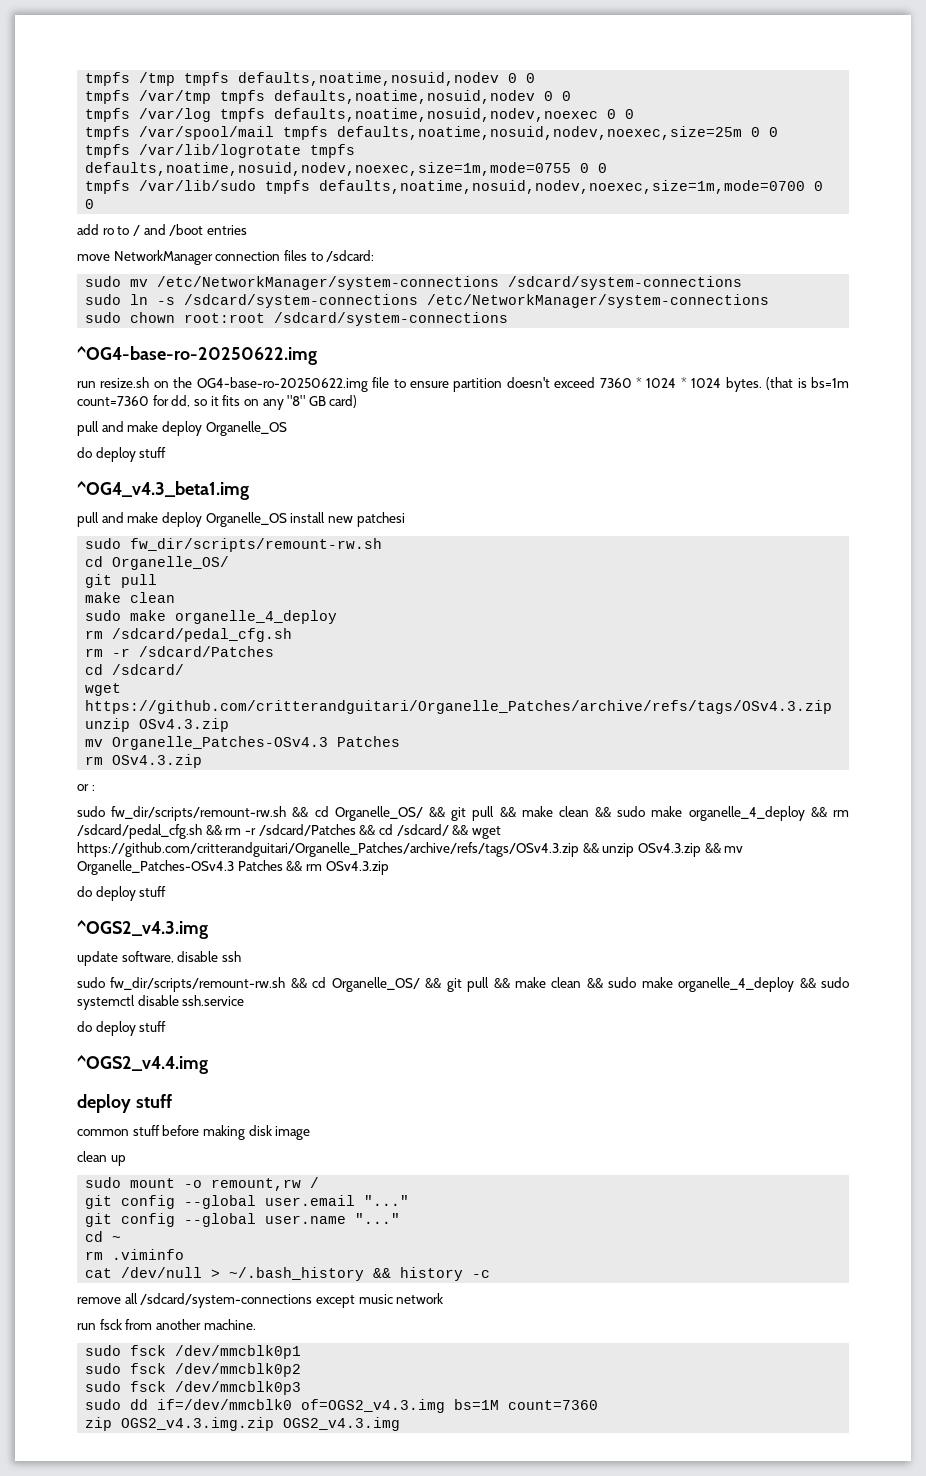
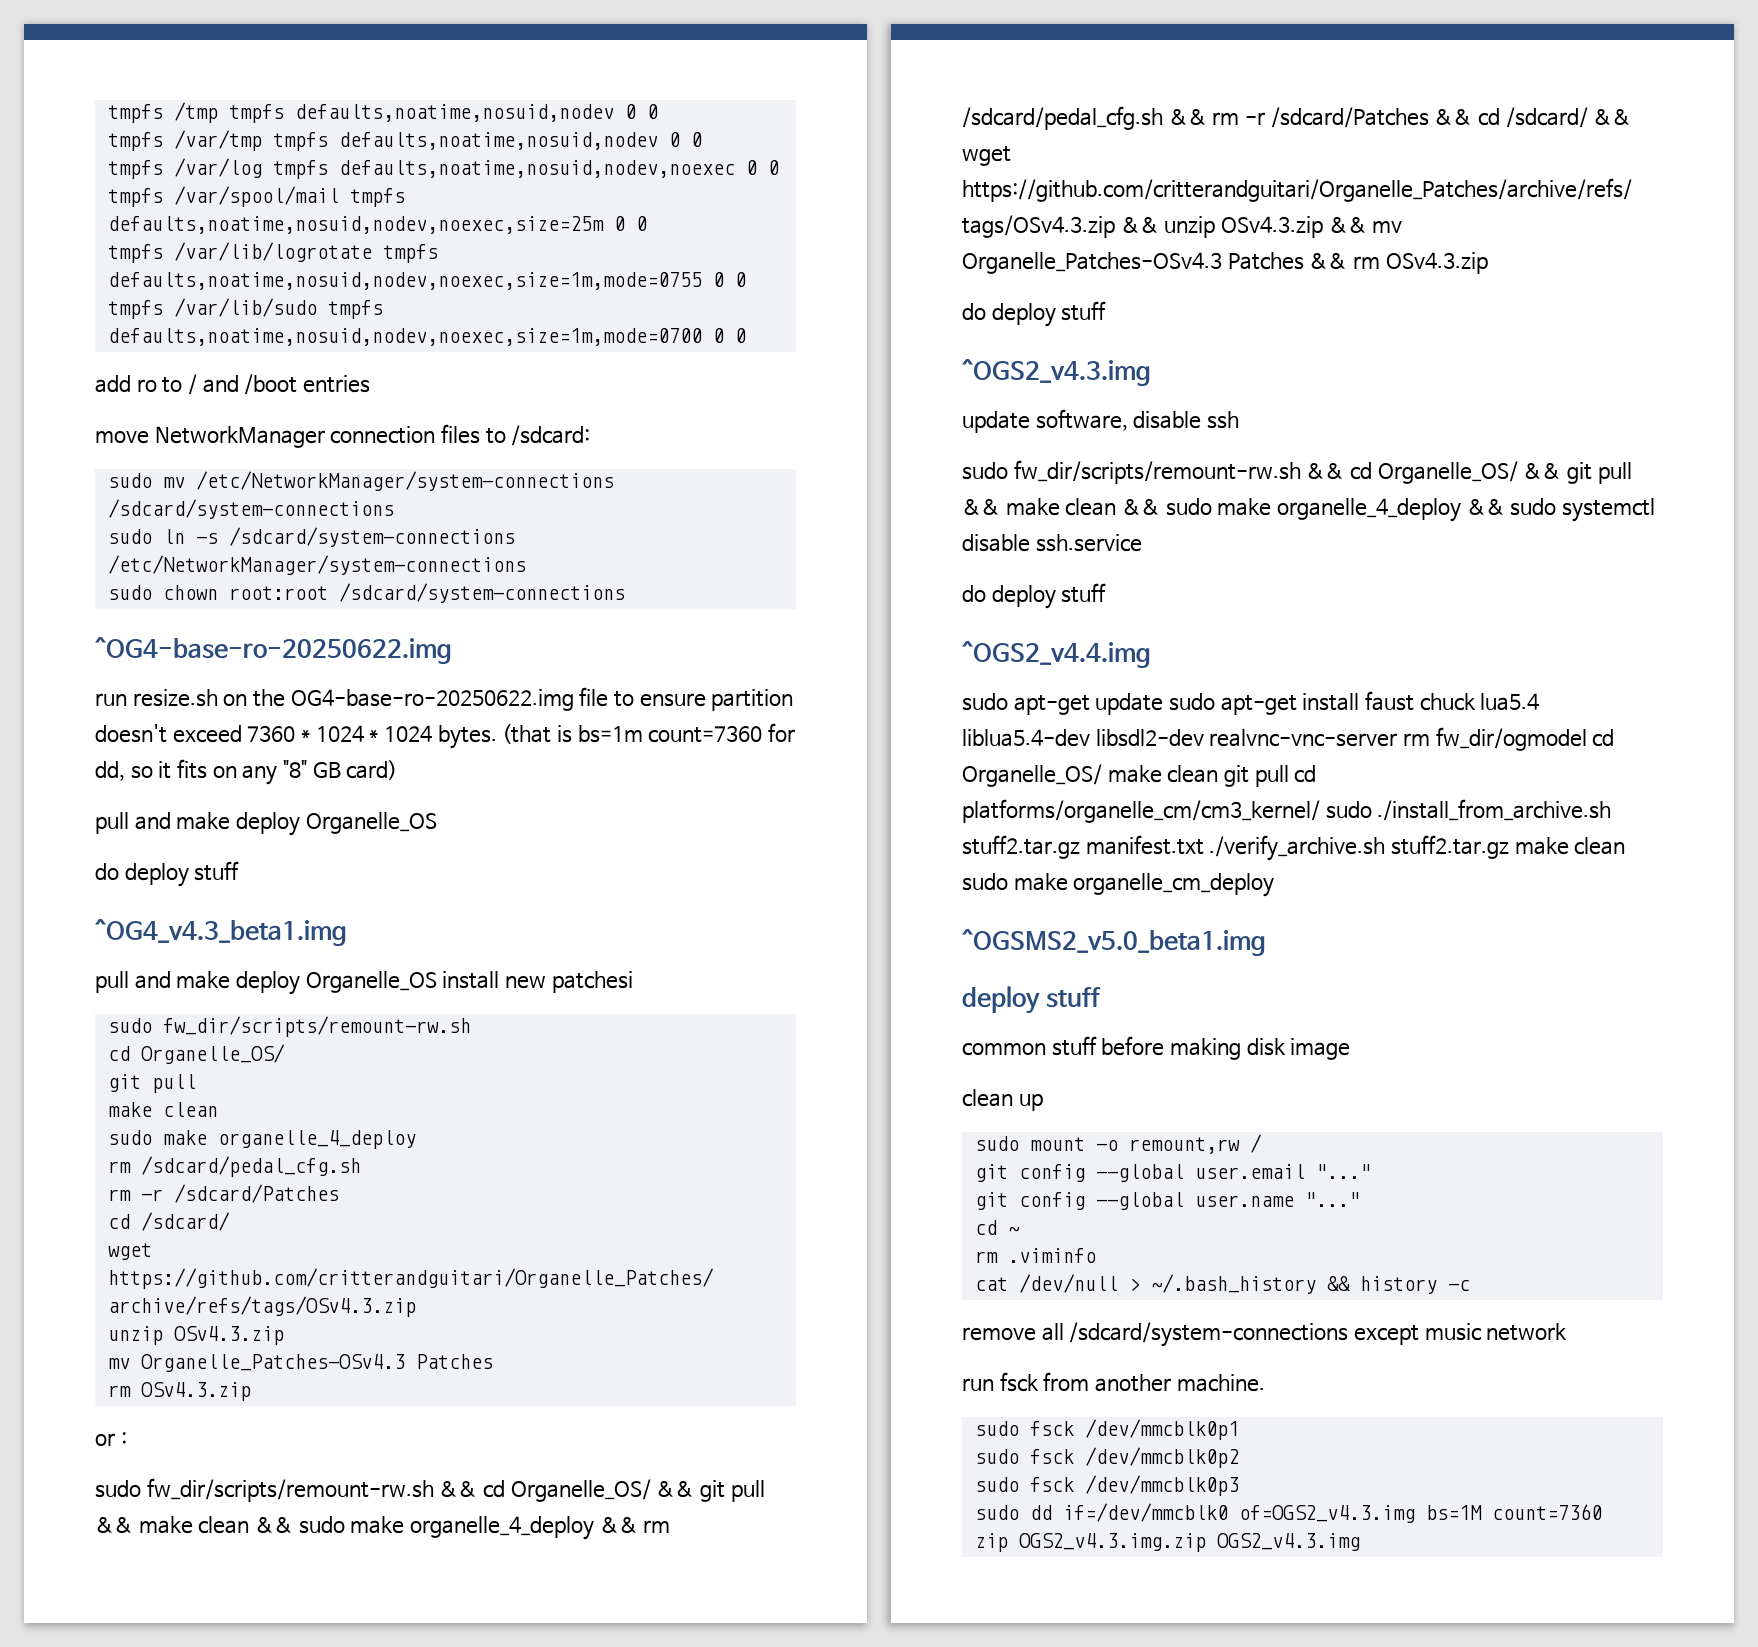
(208, 1064) none -> [962,691,1540,715] [962,727,1615,751] [962,764,1317,787] [962,799,1612,823] [962,835,1626,861] [962,873,1275,897] [962,929,1266,956] // sudo apt-get update sudo apt-get install faust chuck lua5.4 liblua5.4-dev libsdl2-dev realvnc-vnc-server rm fw_dir/ogmodel cd Organelle_OS/ make clean git pull cd platforms/organelle_cm/cm3_kernel/ sudo ./install_from_archive.sh stuff2.tar.gz manifest.txt ./verify_archive.sh stuff2.tar.gz make clean sudo make organelle_cm_deploy // ^OGSMS2_v5.0_beta1.img

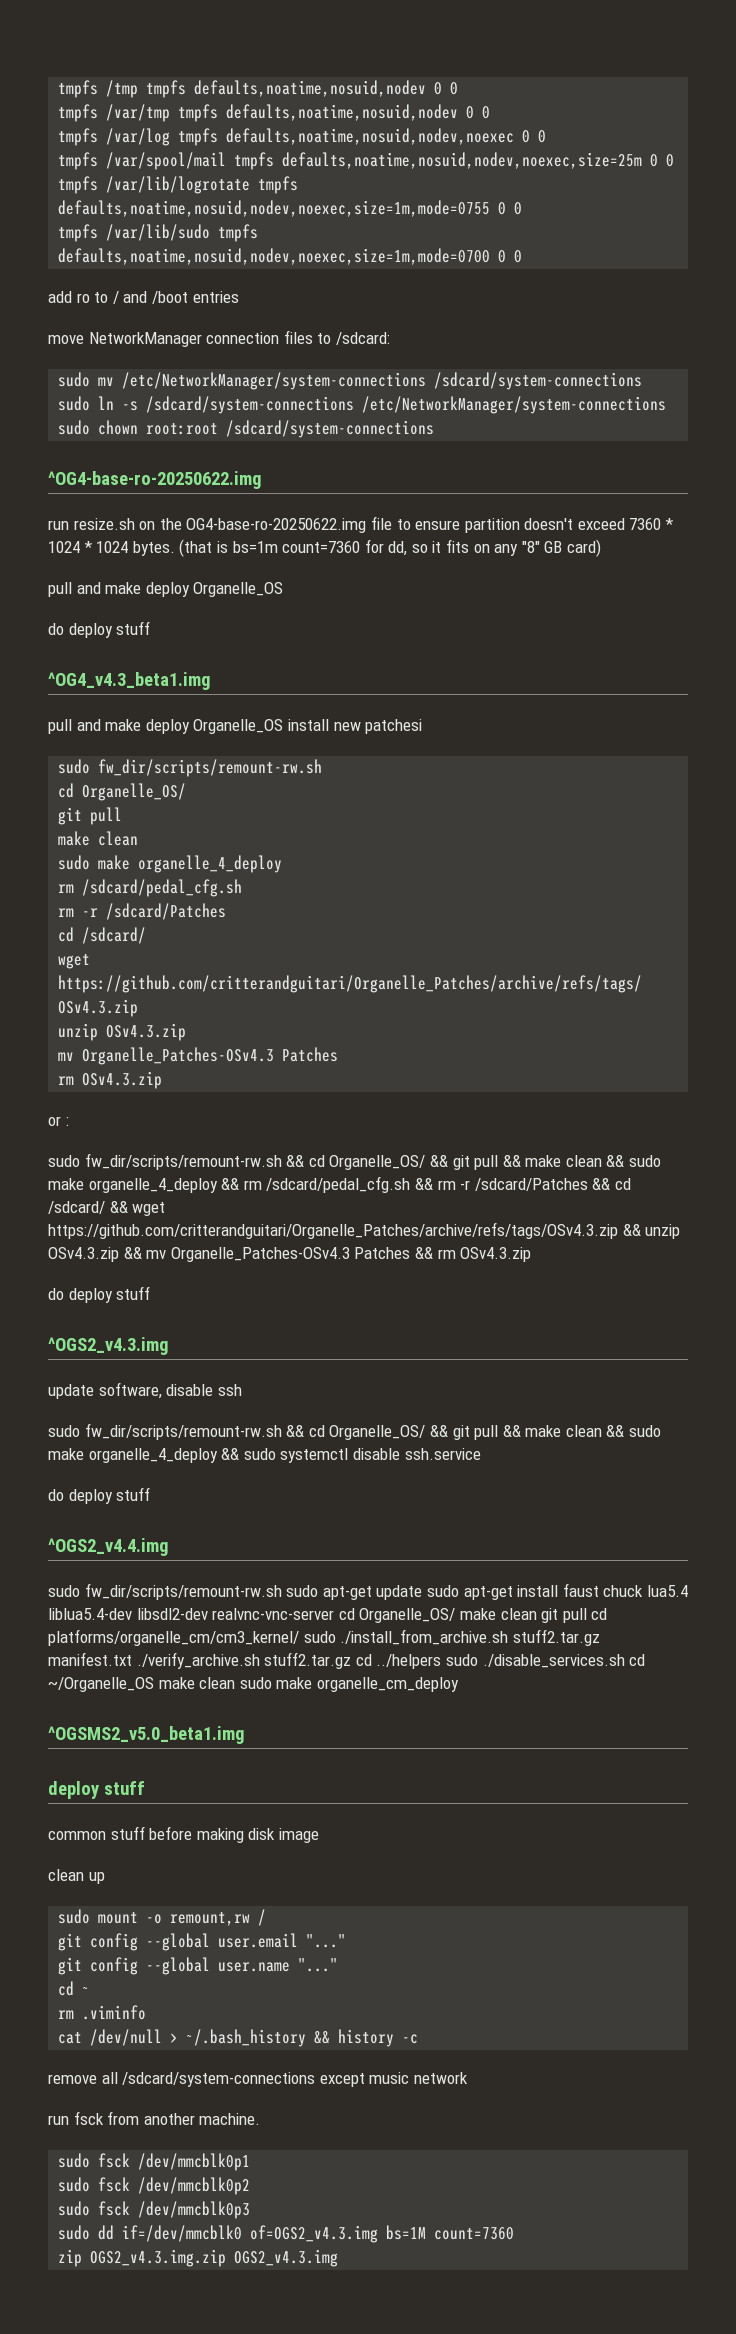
(1008, 702) none -> [84,1583,319,1600] fw_dir/scripts/remount-rw.sh sudo
[1402,727,1587,751] rm fw_dir/ogmodel -> (335, 1614) none
(1509, 847) none -> [355,1654,646,1669] [48,1677,154,1692] cd ../helpers sudo ./disable_services.sh cd ~/Organelle_OS

